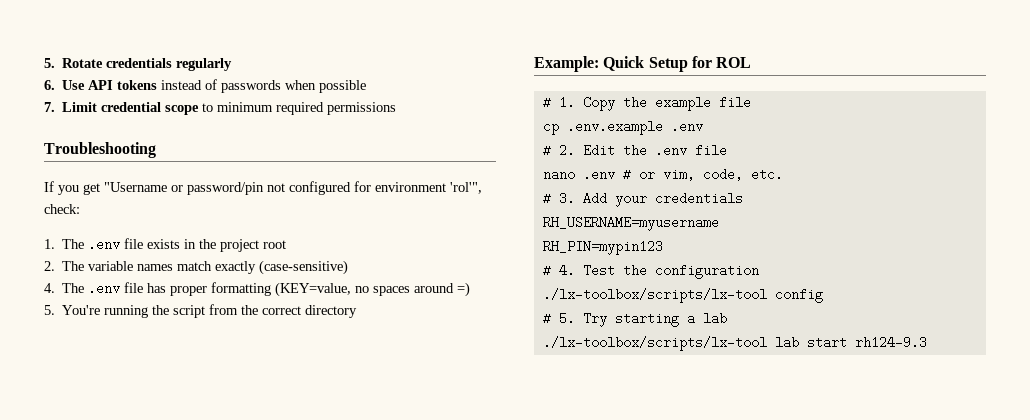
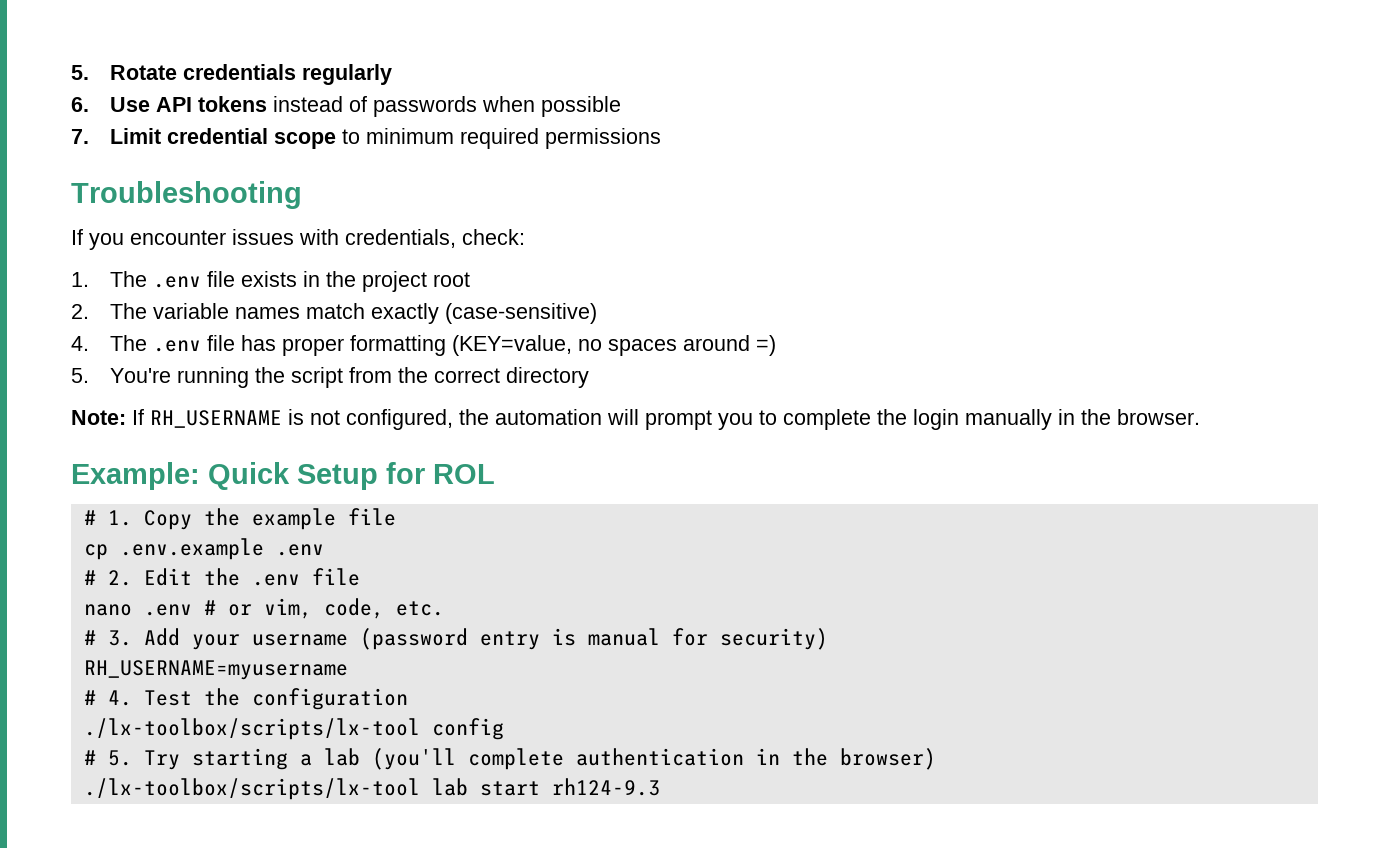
[83,181,482,195] get "Username or password/pin not configured for environment 'rol'", -> [130,229,456,248] encounter issues with credentials,
(358, 311) none -> [71,409,1200,430] // Note: If RH_USERNAME is not configured, the automation will prompt you to complete the login manually in the browser.
[654,192,743,205] credentials -> [251,628,828,650] username (password entry is manual for security)
[542,240,663,255] // RH_PIN=mypin123 -> (348, 670) none
(727, 318) none -> [371,748,936,770] (you'll complete authentication in the browser)

